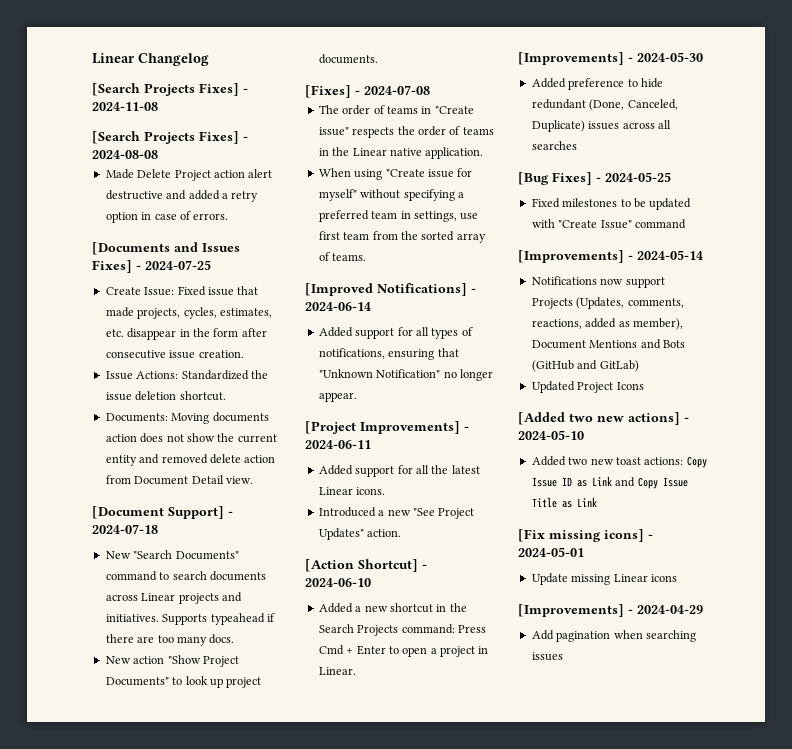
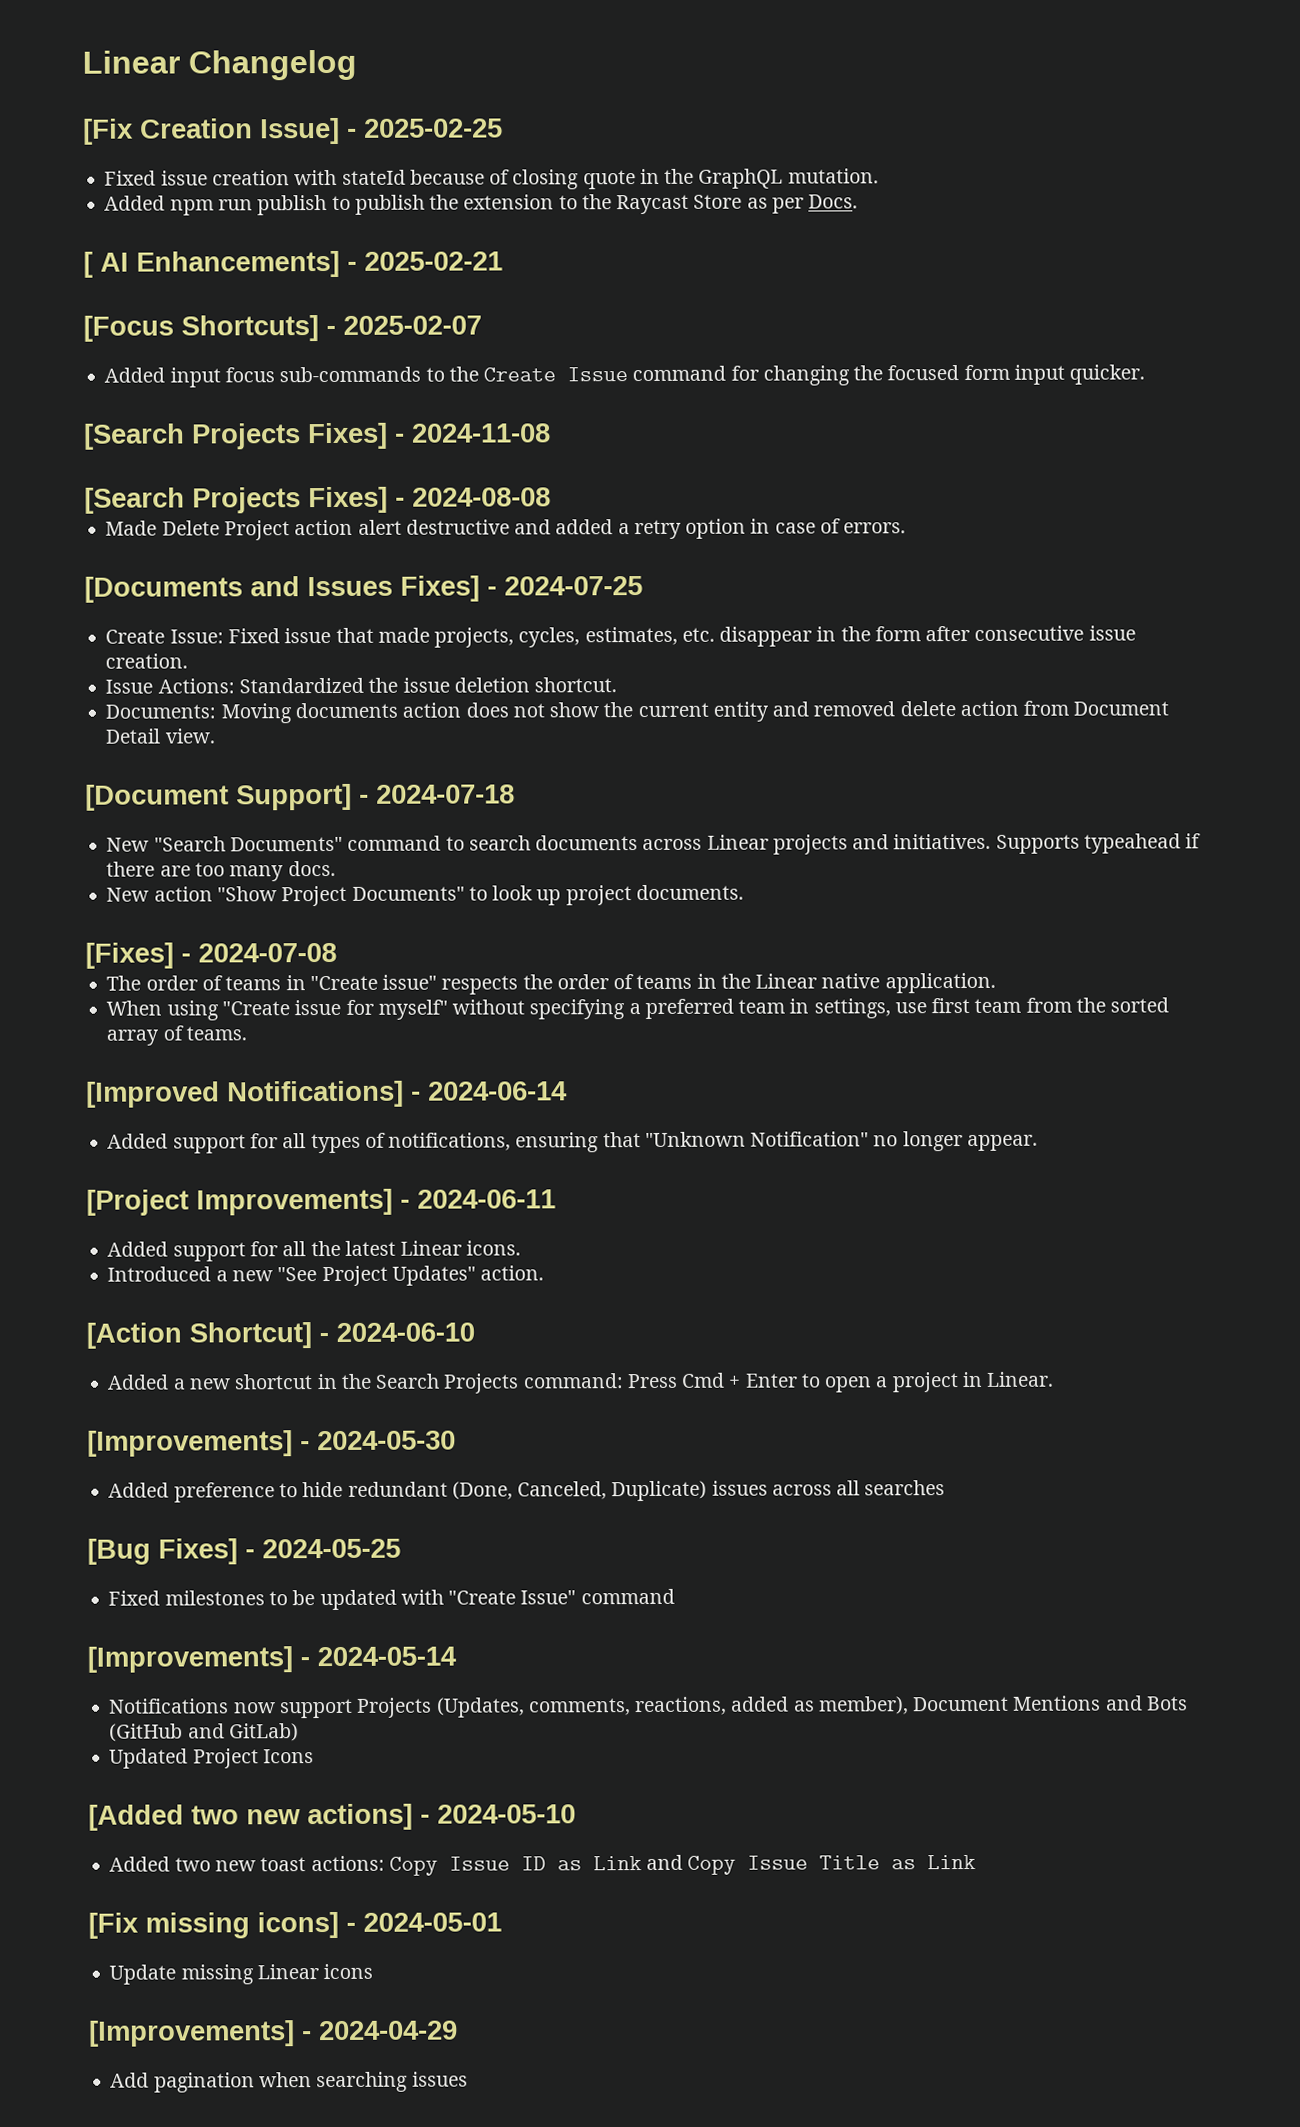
(209, 59) none -> [83,117,503,145] [104,168,879,190] [104,194,859,216] [83,250,503,278] [83,315,482,342] [104,364,1146,388] // [Fix Creation Issue] - 2025-02-25 // Fixed issue creation with stateId because of closing quote in the GraphQL mutation. // Added npm run publish to publish the extension to the Raycast Store as per Docs. // [ AI Enhancements] - 2025-02-21 // [Focus Shortcuts] - 2025-02-07 // Added input focus sub-commands to the Create Issue command for changing the focused form input quicker.

